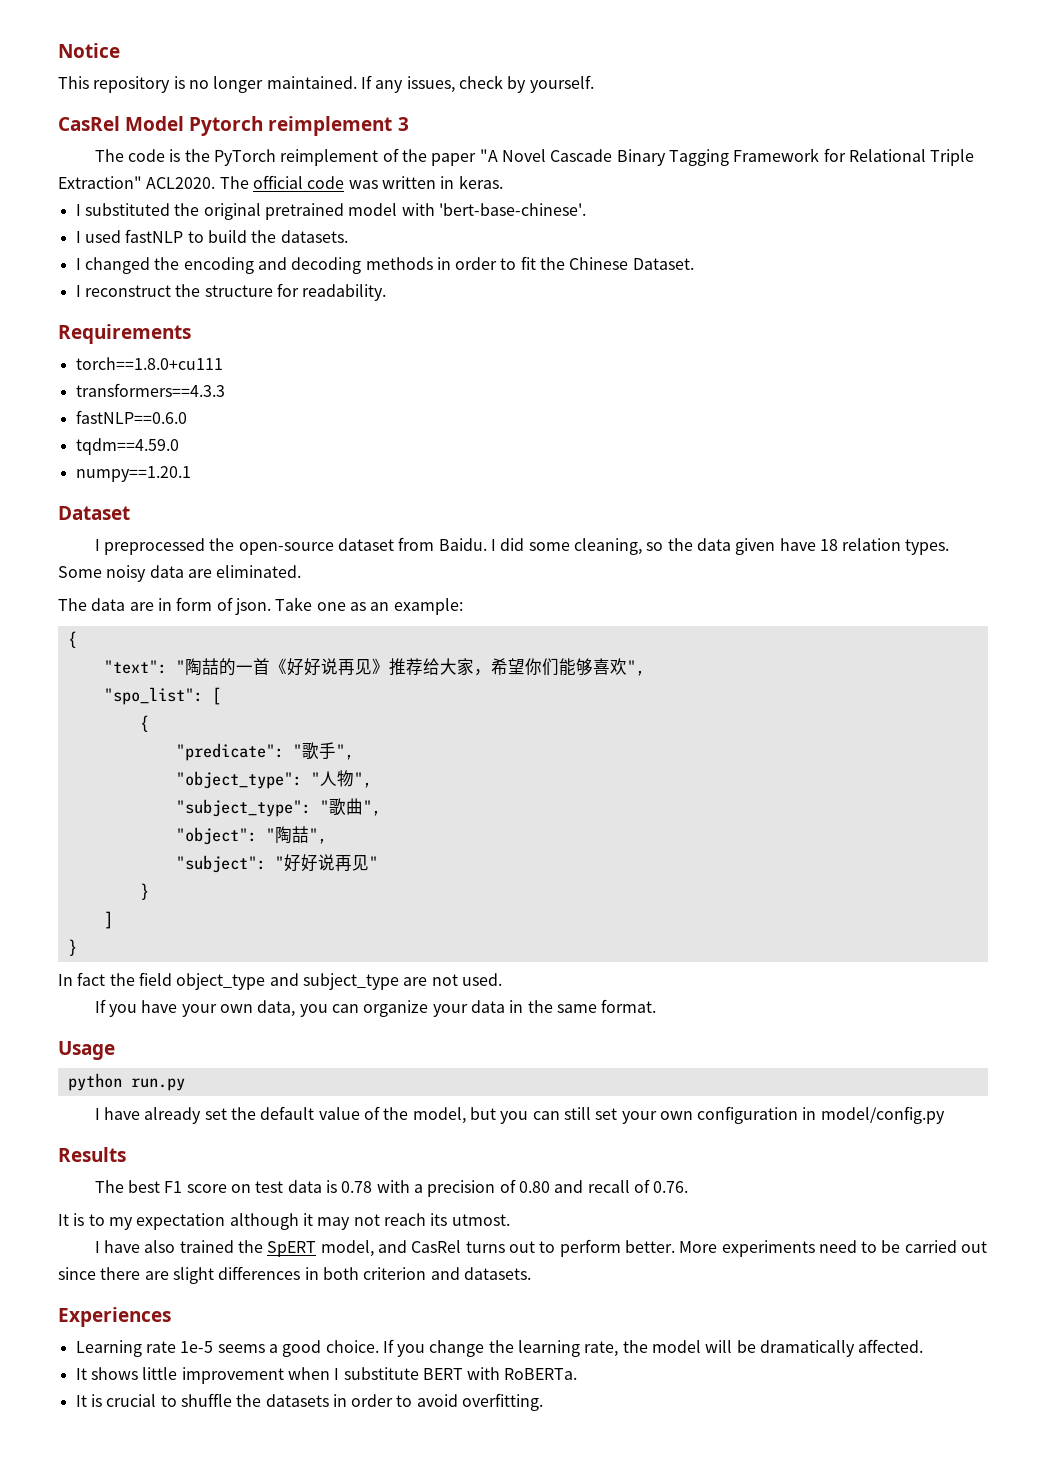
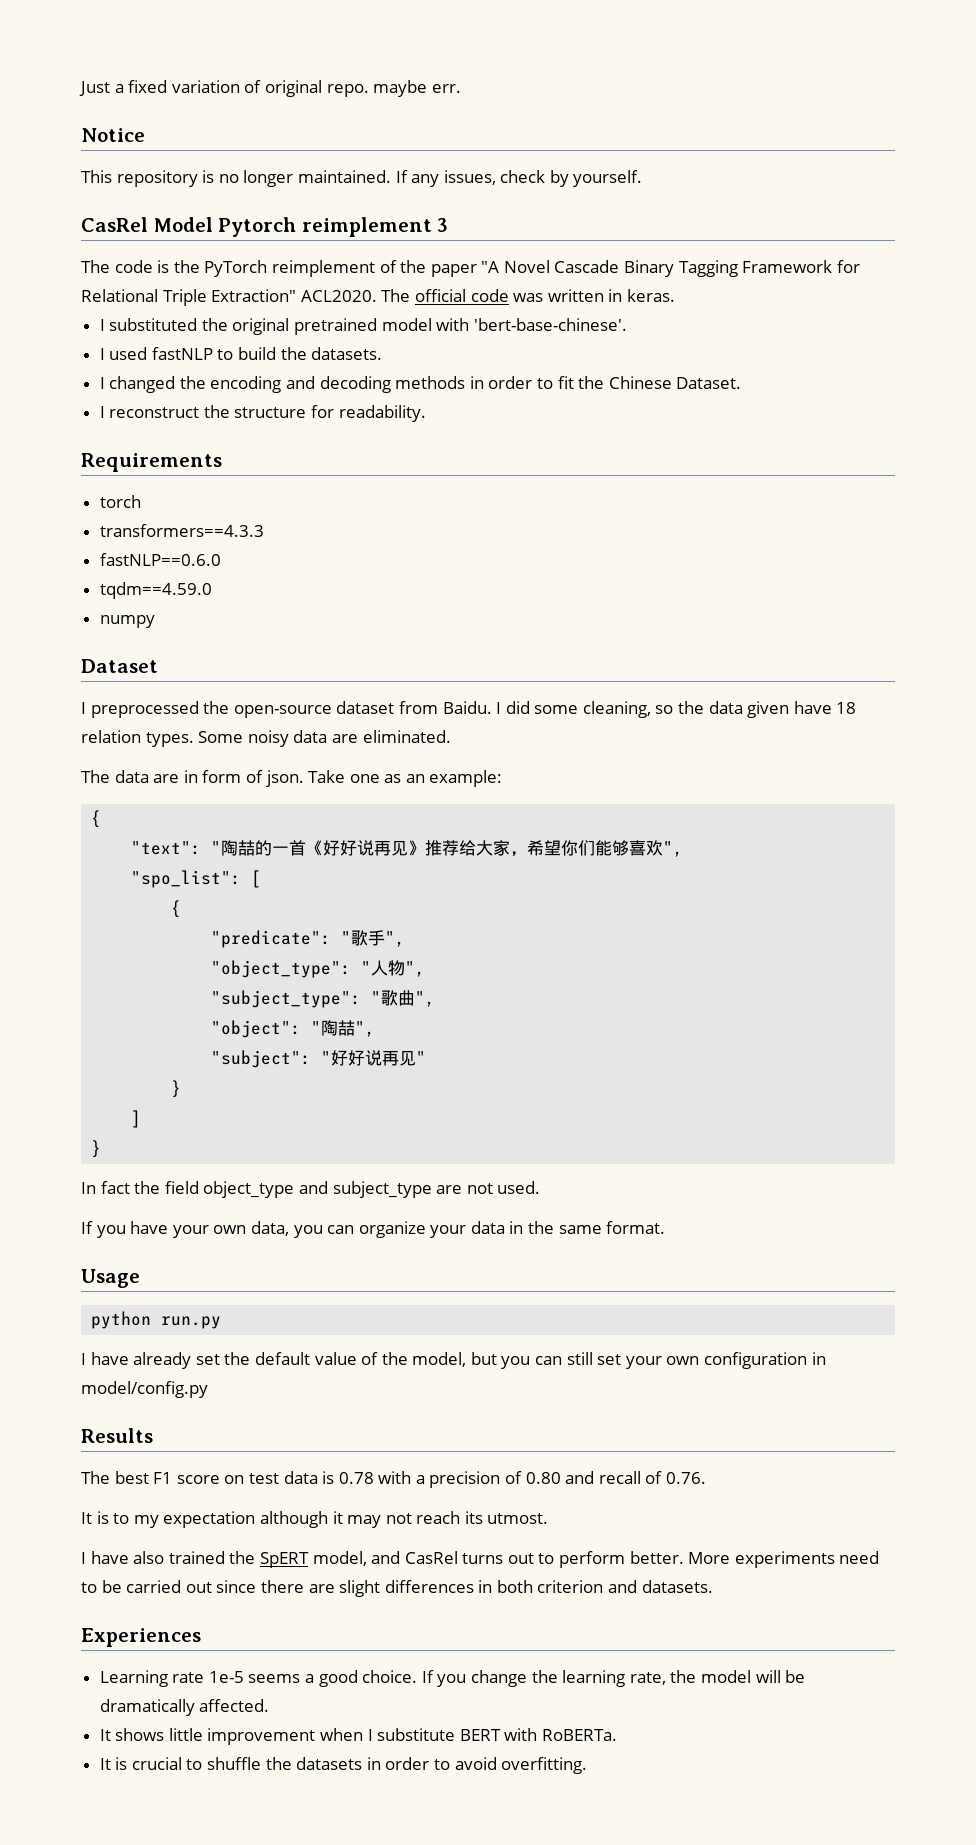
(58, 50) none -> [79,80,461,97] Just a fixed variation of original repo. maybe err. //
[75,357,223,370] torch==1.8.0+cu111 -> [99,495,141,508] torch
[75,466,191,482] numpy==1.20.1 -> [99,615,155,628] numpy

